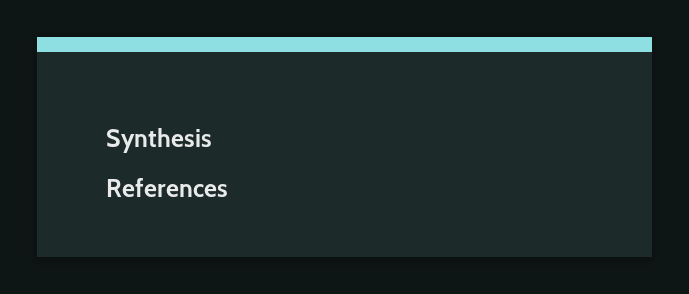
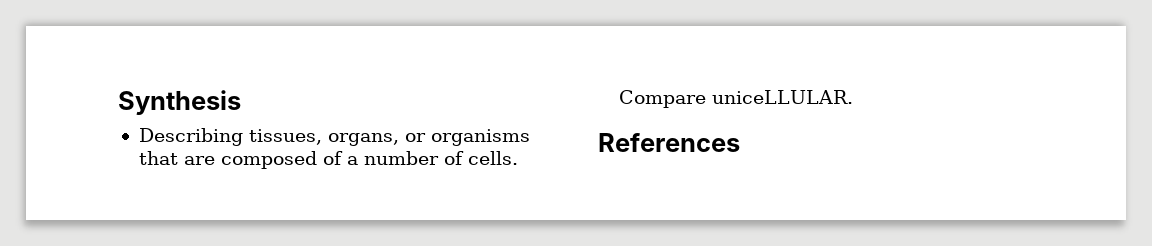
(212, 140) none -> [138,128,530,146] [138,151,518,169] [618,90,853,108] // Describing tissues, organs, or organisms that are composed of a number of cells. Compare uniceLLULAR.

